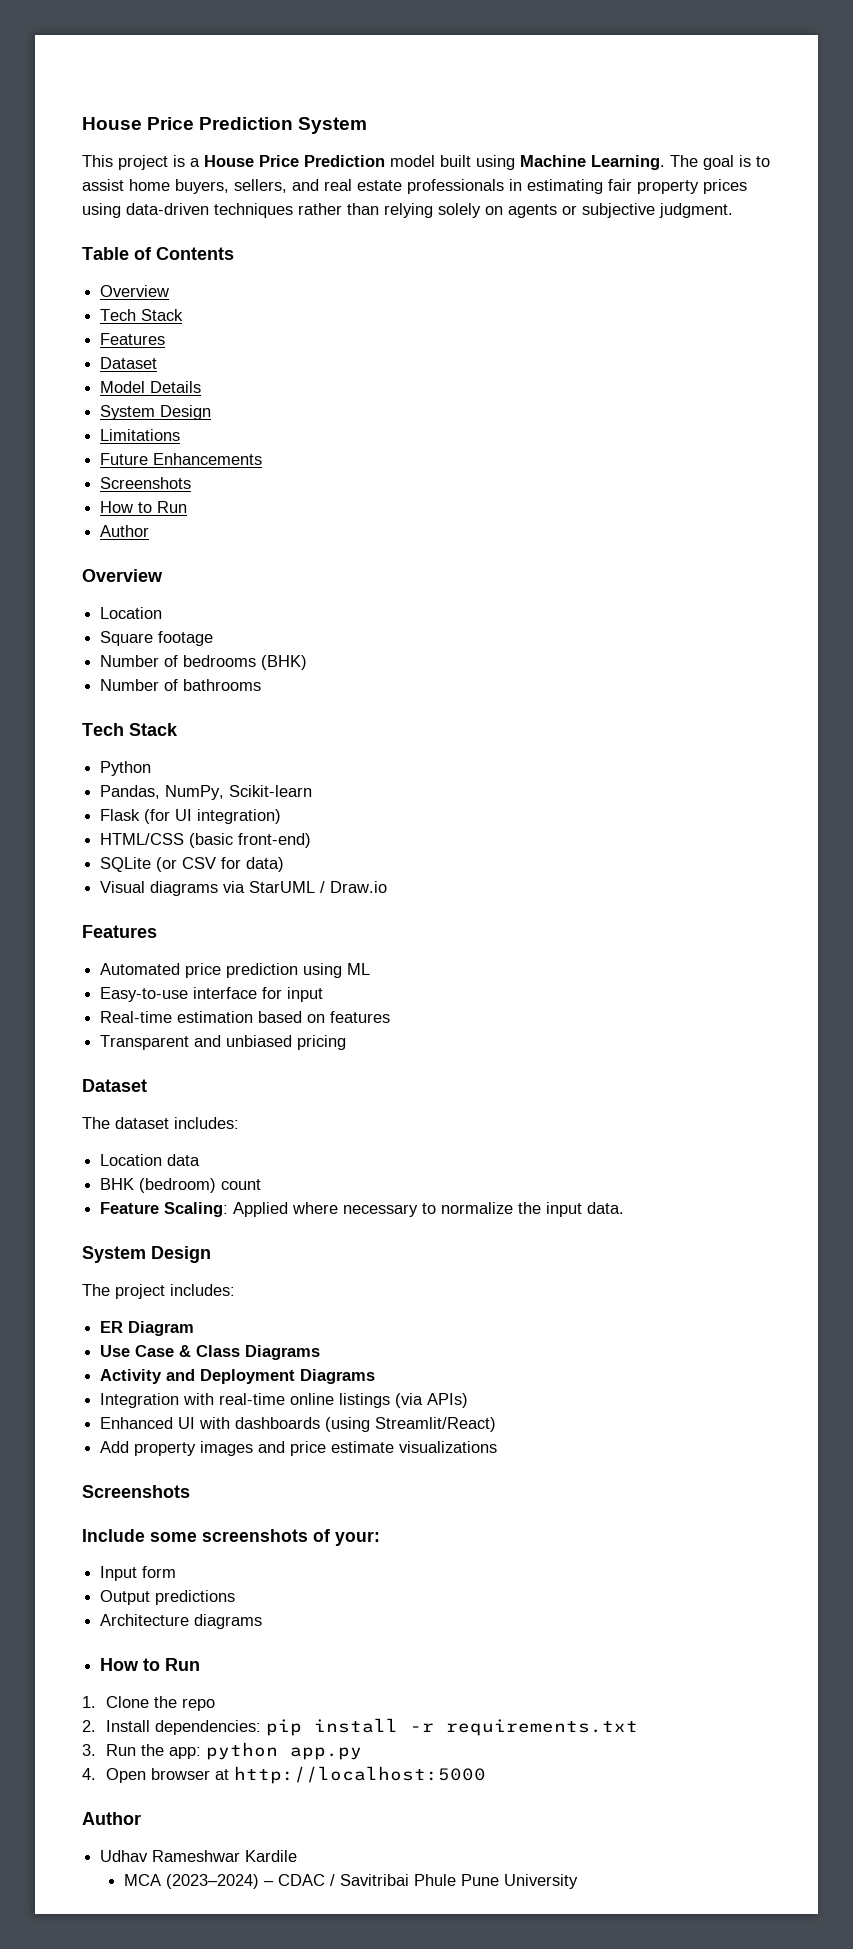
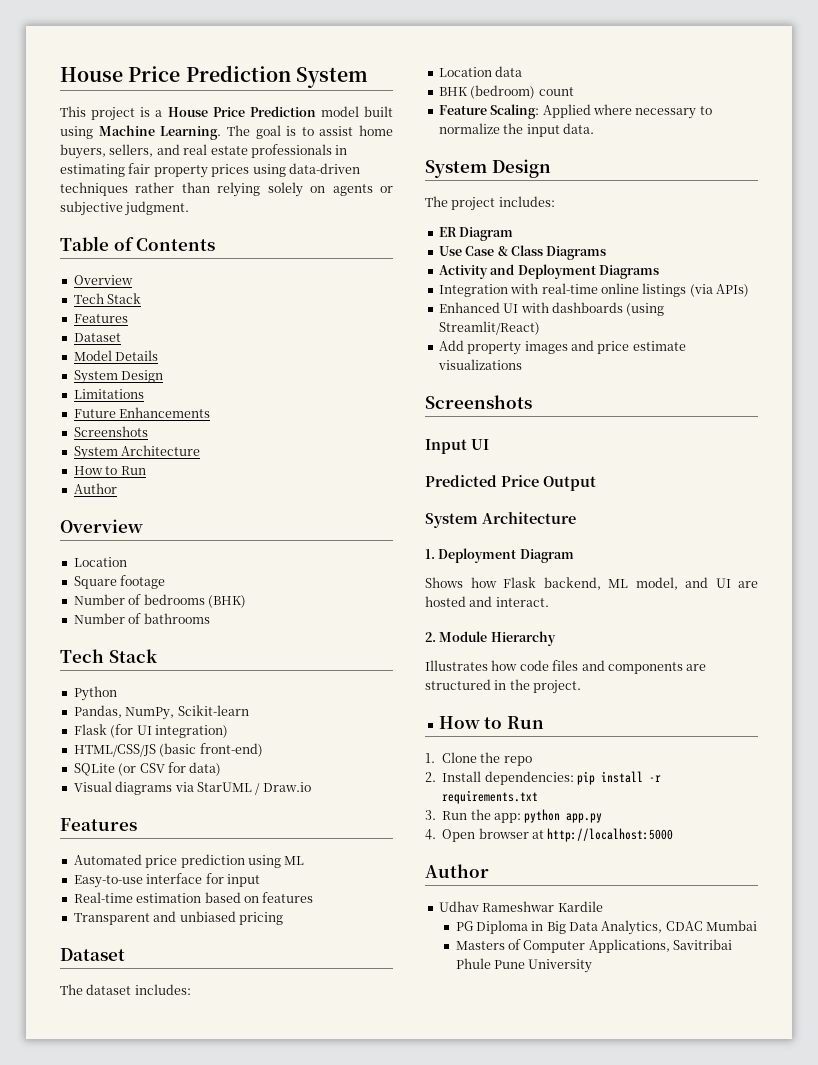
(192, 483) none -> [73,445,201,460] // System Architecture
[100,833,185,845] HTML/CSS -> [73,744,156,757] HTML/CSS/JS
[82,1529,380,1546] [100,1566,177,1581] [100,1590,236,1605] [100,1614,263,1629] Include some screenshots of your: // Input form // Output predictions // Architecture diagrams -> [425,439,489,454] [425,475,596,491] [425,512,576,528] [425,548,574,563] [425,577,758,590] [425,596,549,607] [425,631,556,646] [425,660,707,674] [425,679,582,694] Input UI // Predicted Price Output // System Architecture // 1. Deployment Diagram // Shows how Flask backend, ML model, and UI are hosted and interact. // 2. Module Hierarchy // Illustrates how code files and components are structured in the project.
[124,1874,336,1889] MCA (2023–2024) – CDAC / -> [455,920,758,935] [455,939,670,953] PG Diploma in Big Data Analytics, CDAC Mumbai // Masters of Computer Applications,

